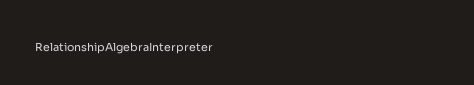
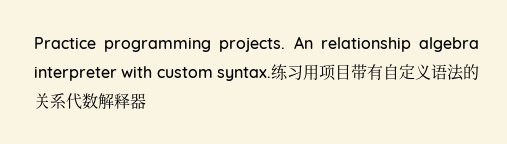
[35,42,213,54] RelationshipAlgebraInterpreter -> [34,36,479,52] [34,64,479,81] [34,93,146,110] Practice programming projects. An relationship algebra interpreter with custom syntax.练习用项目带有自定义语法的关系代数解释器

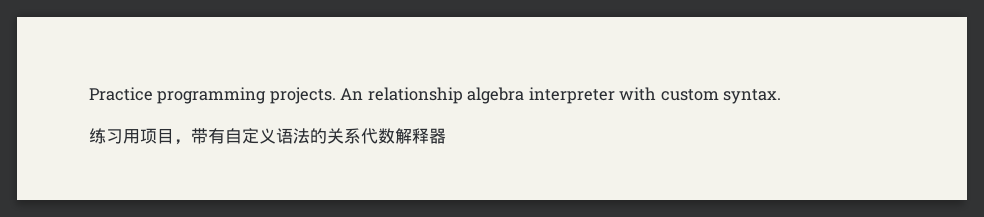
(271, 74) none -> (782, 96) //
(351, 72) none -> [174,139,191,145] ，

